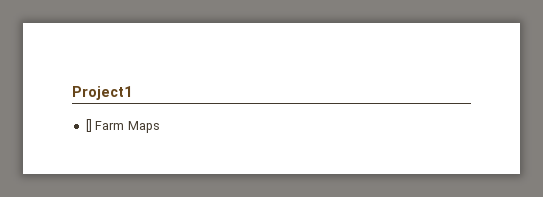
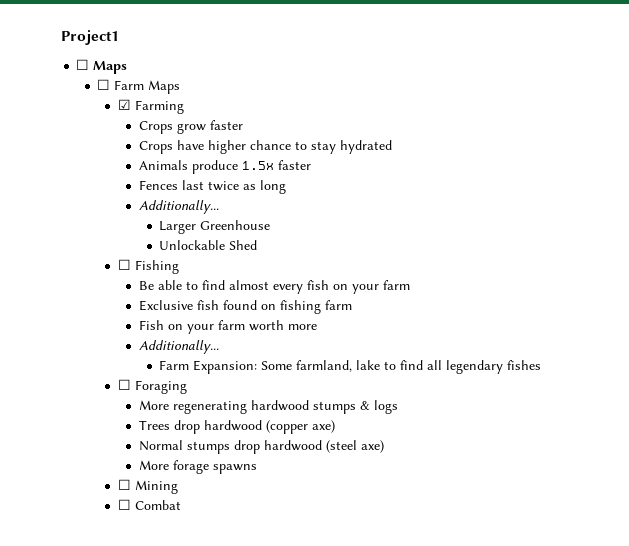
[85,119,92,132] [] -> [76,59,128,74] [97,79,111,90] ☐ Maps // ☐
(160, 127) none -> [117,99,184,114] [138,120,243,134] [138,140,392,154] [138,160,311,174] [138,180,286,194] [138,200,219,214] [159,220,271,234] [159,240,258,250] [117,259,179,274] [138,280,410,294] [138,300,352,314] [138,320,317,334] [138,340,219,354] [159,360,542,374] [117,379,187,394] [138,400,398,414] [138,420,335,434] [138,440,384,454] [138,460,257,474] [117,479,178,494] [117,499,181,510] // ☑ Farming // Crops grow faster // Crops have higher chance to stay hydrated // Animals produce 1.5x faster // Fences last twice as long // Additionally... // Larger Greenhouse // Unlockable Shed // ☐ Fishing // Be able to find almost every fish on your farm // Exclusive fish found on fishing farm // Fish on your farm worth more // Additionally... // Farm Expansion: Some farmland, lake to find all legendary fishes // ☐ Foraging // More regenerating hardwood stumps & logs // Trees drop hardwood (copper axe) // Normal stumps drop hardwood (steel axe) // More forage spawns // ☐ Mining // ☐ Combat

